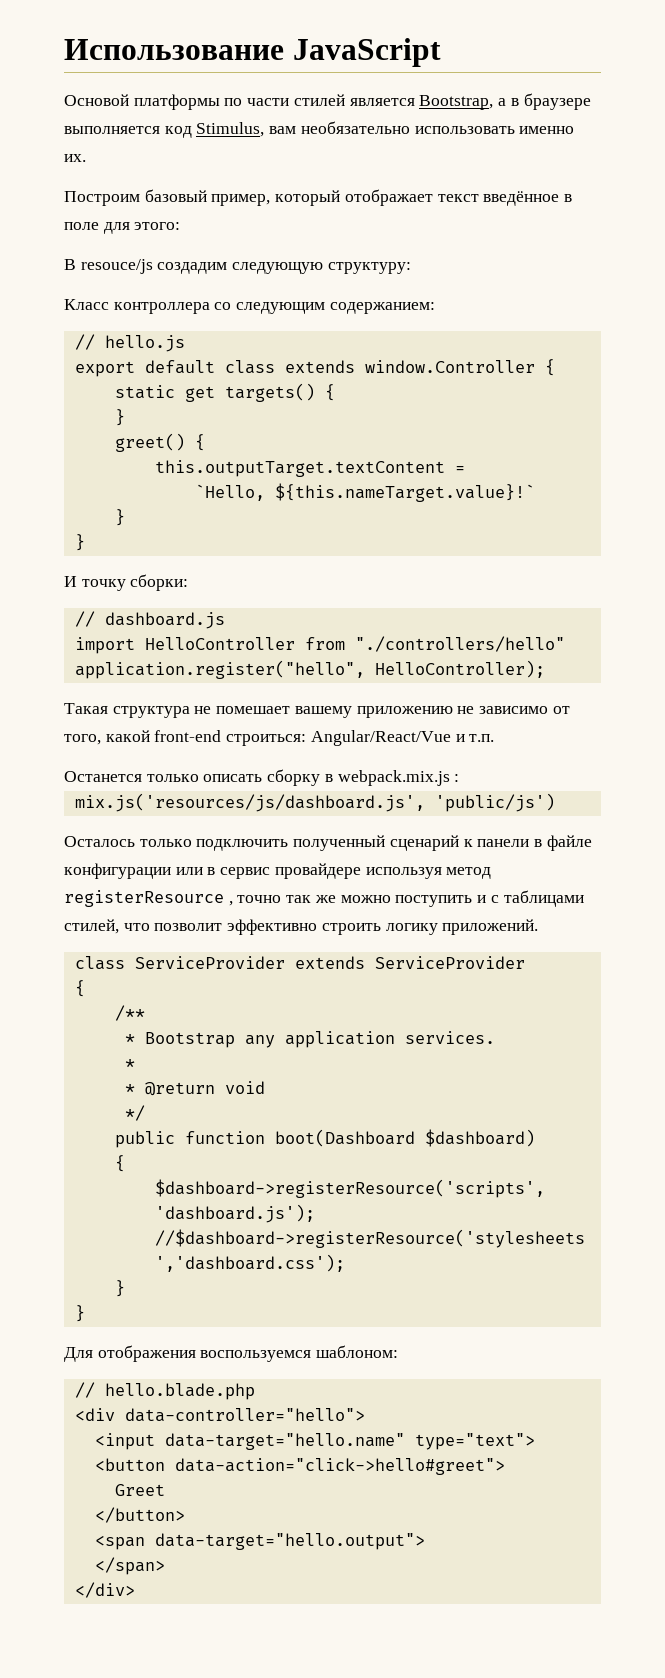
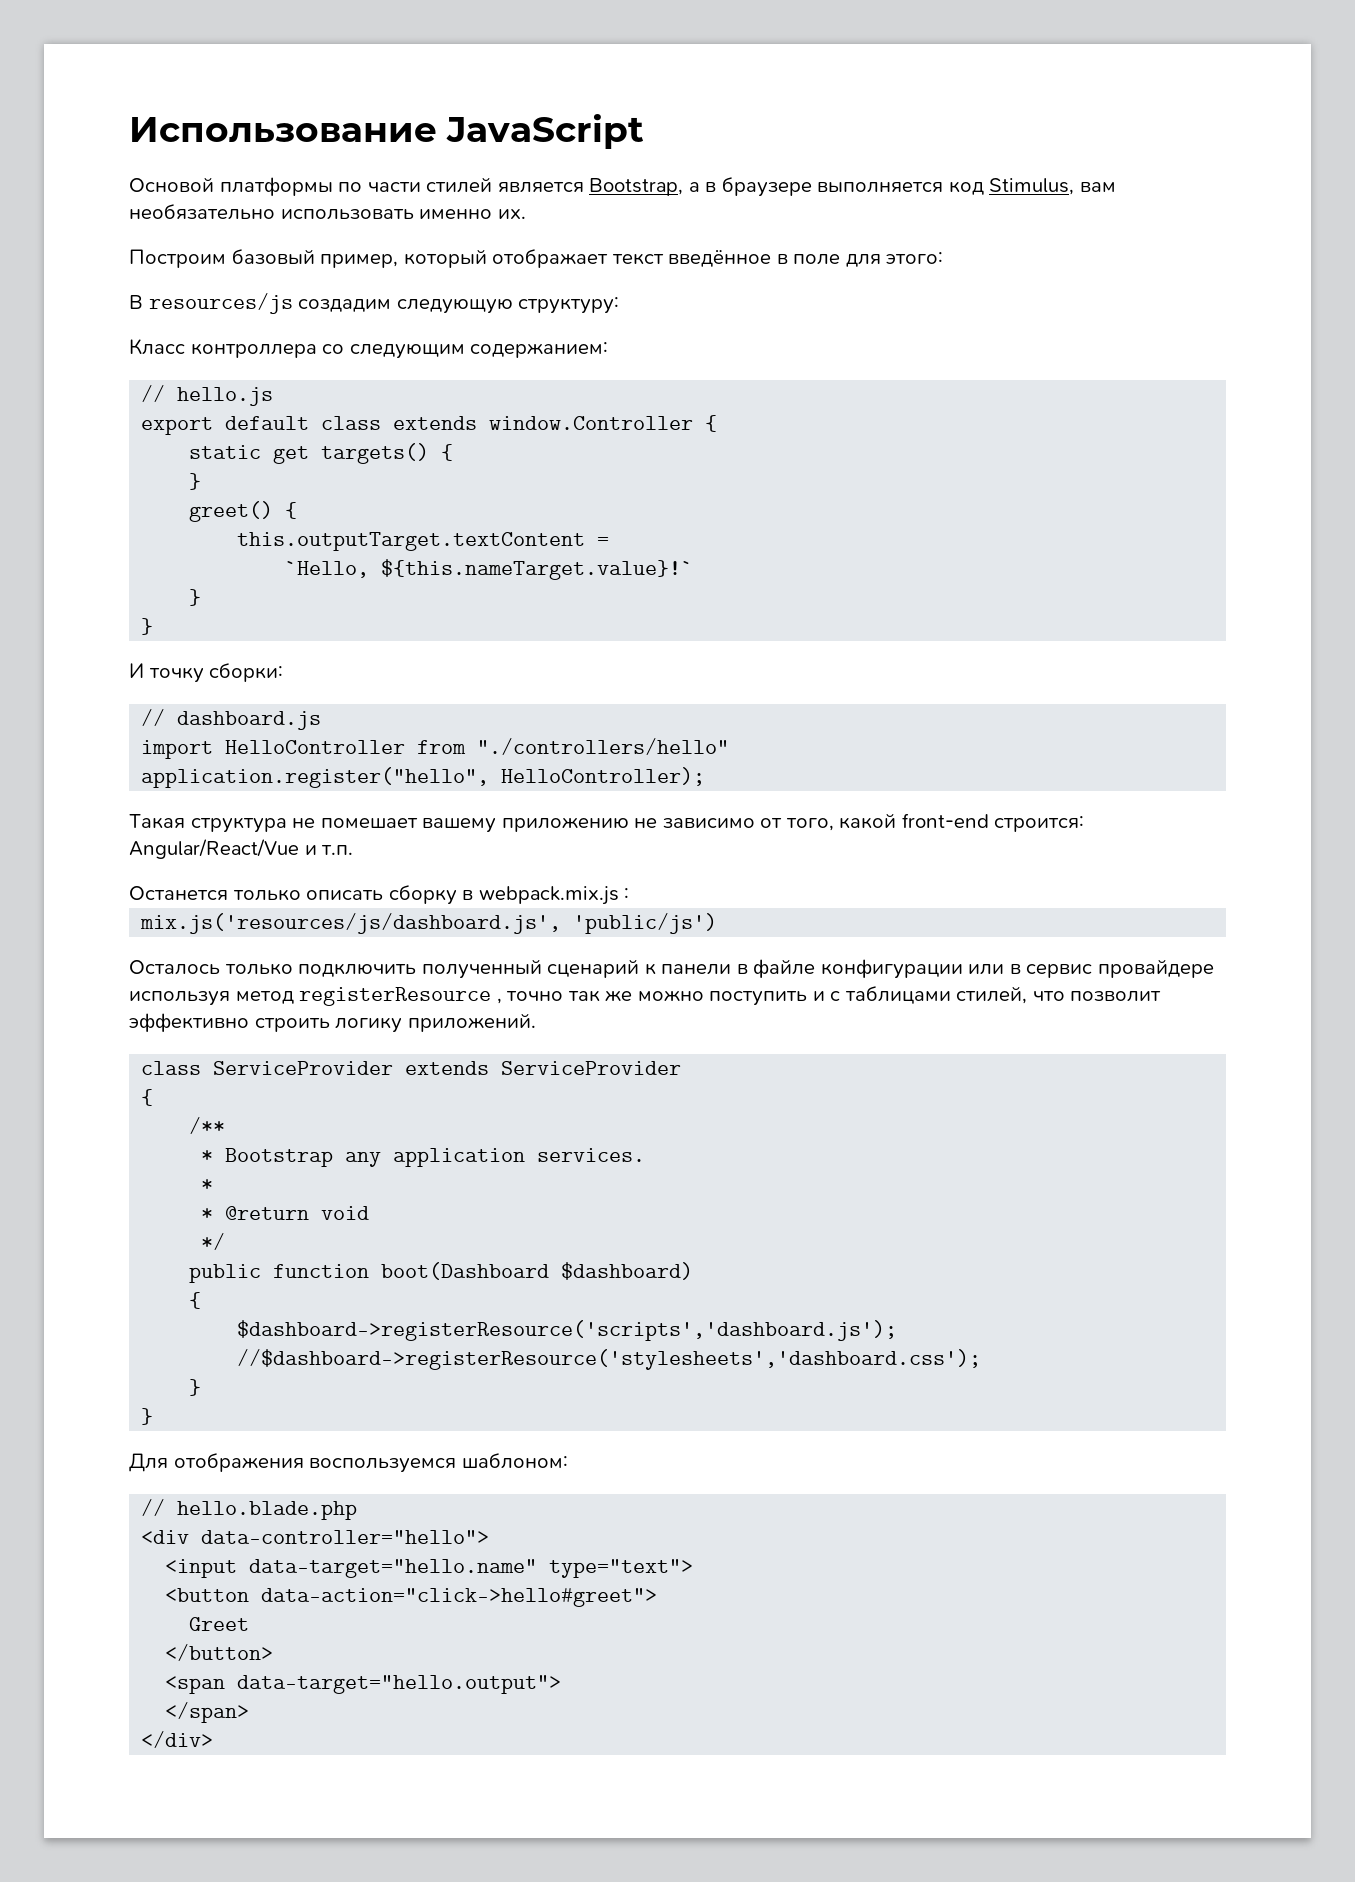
[80,259,153,274] resouce/js -> [148,293,293,314] resources/js
[226,734,307,746] строиться: -> [994,816,1085,832] строится:

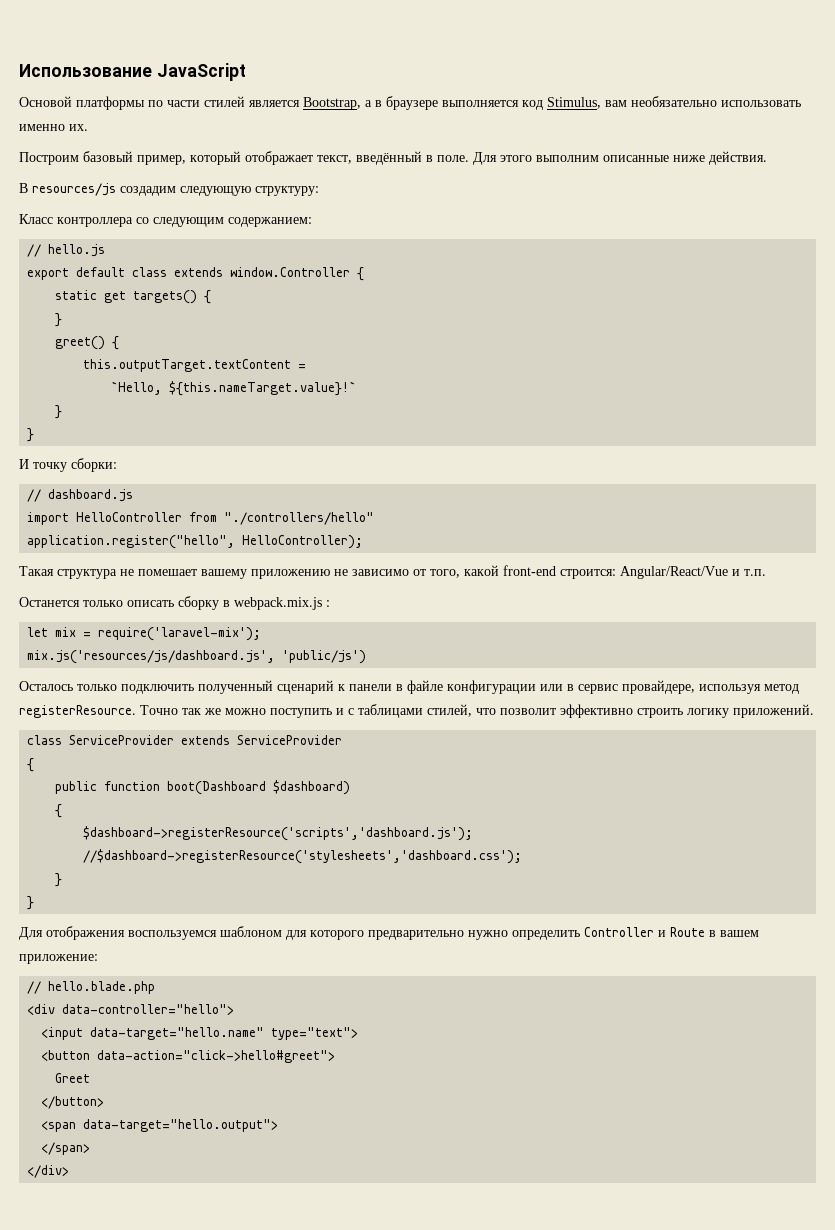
[611,250,944,267] текст введённое в поле для этого: -> [317,151,767,165] текст, введённый в поле. Для этого выполним описанные ниже действия.
(630, 894) none -> [27,627,262,641] // let mix = require('laravel-mix');
[1097,959,1214,978] провайдере -> [622,680,695,694] провайдере,
[299,987,564,1006] registerResource , точно -> [19,705,178,718] registerResource. Точно
[189,1117,226,1134] [201,1148,646,1167] [201,1179,214,1191] [201,1206,370,1220] [201,1233,226,1250] // /** // * Bootstrap any application services. // * // * @return void // */ -> (35, 765) none
[461,1453,568,1469] шаблоном: -> [220,926,759,940] [19,954,98,964] шаблоном для которого предварительно нужно определить Controller и Route в вашем приложение:

